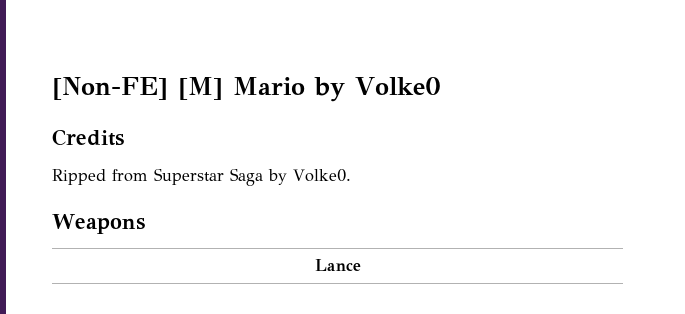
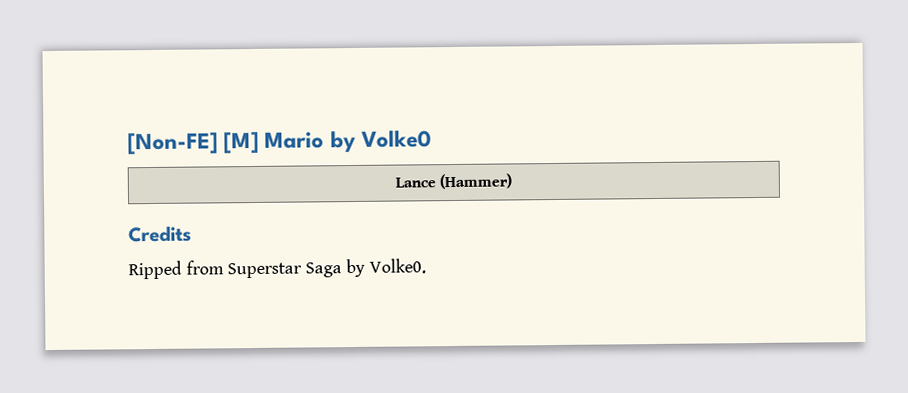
(441, 86) none -> [394,173,513,190] // Lance (Hammer)
[52,214,145,234] [314,259,361,271] // Weapons // Lance -> (426, 266) none

